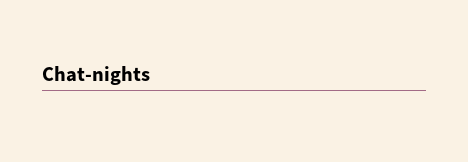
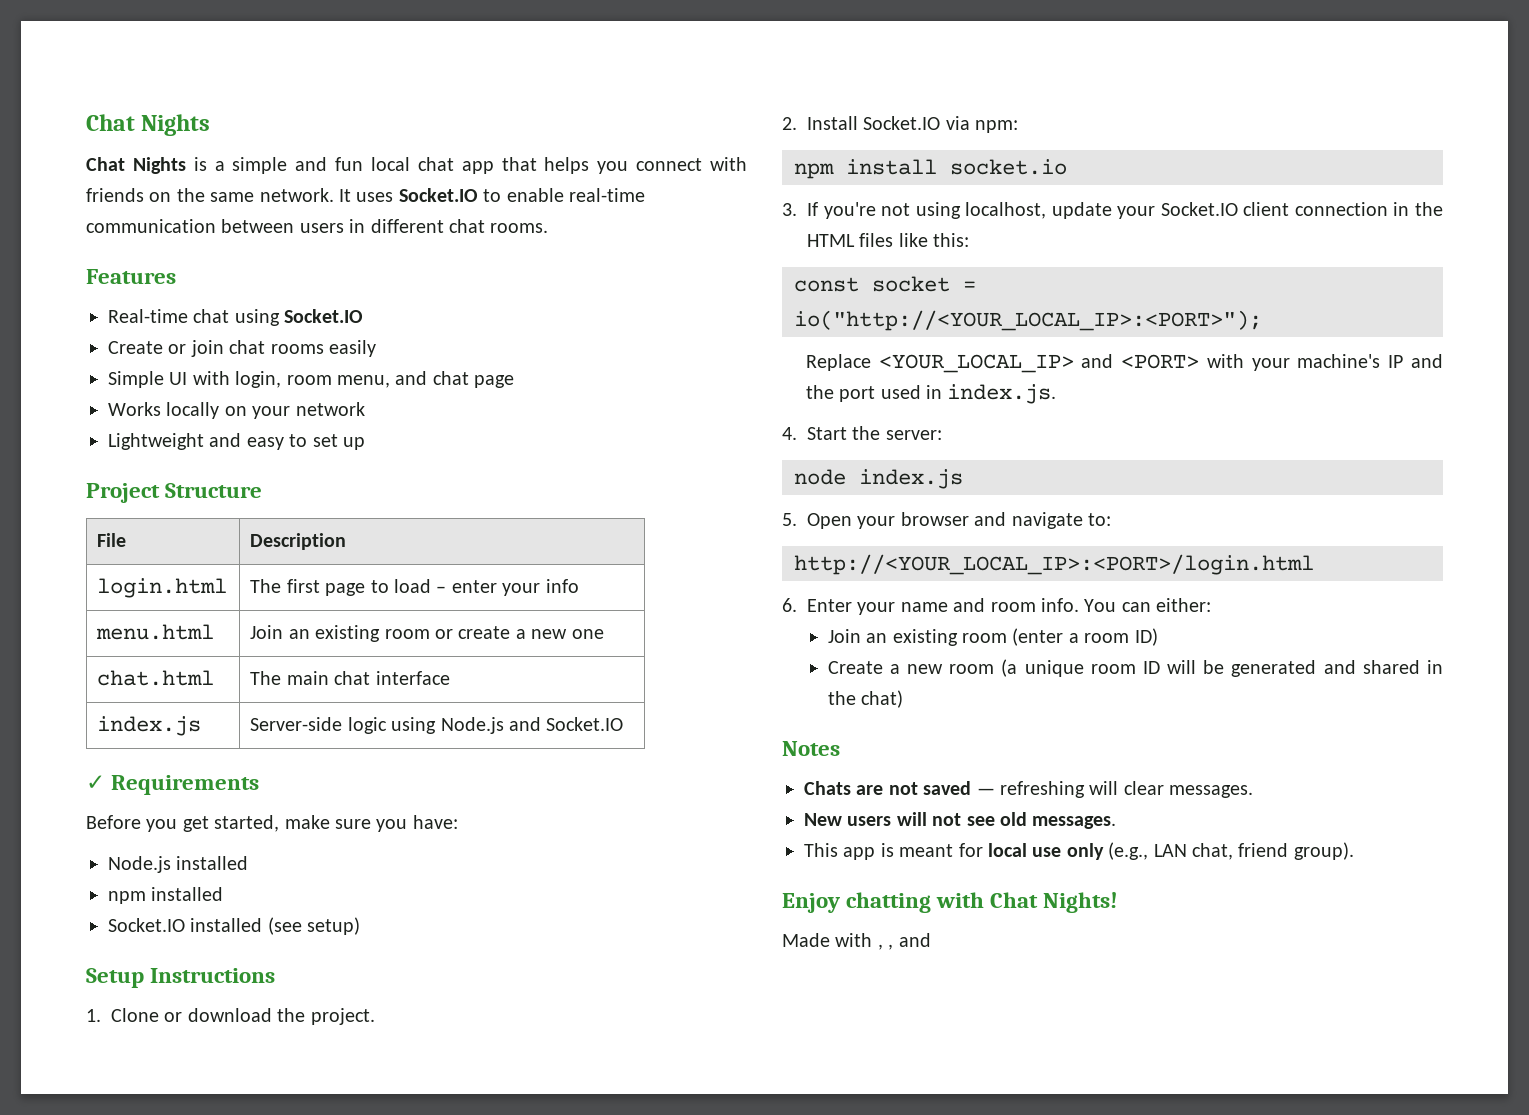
[42,66,150,85] Chat-nights -> [86,114,211,136] [86,157,747,174] [86,188,645,202] [86,219,549,233] [86,269,176,284] [108,309,364,326] [108,340,376,357] [108,371,515,388] [108,402,365,419] [108,433,365,450] [86,483,263,503] [97,533,127,547] [250,533,347,550] [97,578,228,598] [250,579,579,596] [96,624,215,640] [250,625,604,642] [97,670,215,686] [250,671,450,685] [97,716,202,736] [250,717,624,734] [86,775,260,795] [86,815,458,832] [108,856,249,873] [108,887,224,904] [108,917,361,935] [86,968,276,988] [86,1008,375,1025] [782,116,1019,133] [794,159,1067,179] [782,202,1443,219] [807,233,970,247] [794,276,976,292] [794,310,1262,331] [805,354,1443,373] [805,384,1057,404] [782,426,942,440] [794,469,963,489] [782,512,1111,529] [794,554,1314,575] [782,598,1212,615] [827,628,1158,646] [827,659,1443,677] [827,690,904,708] [782,741,840,756] [804,781,1254,798] [804,812,1117,829] [804,842,1354,860] [782,892,1119,913] [782,933,931,950] Chat Nights // Chat Nights is a simple and fun local chat app that helps you connect with friends on the same network. It uses Socket.IO to enable real-time communication between users in different chat rooms. // Features // Real-time chat using Socket.IO // Create or join chat rooms easily // Simple UI with login, room menu, and chat page // Works locally on your network // Lightweight and easy to set up // Project Structure // File | Description // login.html | The first page to load – enter your info // menu.html | Join an existing room or create a new one // chat.html | The main chat interface // index.js | Server-side logic using Node.js and Socket.IO // ✓ Requirements // Before you get started, make sure you have: // Node.js installed // npm installed // Socket.IO installed (see setup) // Setup Instructions // 1. Clone or download the project. // 2. Install Socket.IO via npm: // npm install socket.io // 3. If you're not using localhost, update your Socket.IO client connection in the HTML files like this: // const socket = io("http://<YOUR_LOCAL_IP>:<PORT>"); // Replace <YOUR_LOCAL_IP> and <PORT> with your machine's IP and the port used in index.js. // 4. Start the server: // node index.js // 5. Open your browser and navigate to: // http://<YOUR_LOCAL_IP>:<PORT>/login.html // 6. Enter your name and room info. You can either: // Join an existing room (enter a room ID) // Create a new room (a unique room ID will be generated and shared in the chat) // Notes // Chats are not saved — refreshing will clear messages. // New users will not see old messages. // This app is meant for local use only (e.g., LAN chat, friend group). // Enjoy chatting with Chat Nights! // Made with , , and

